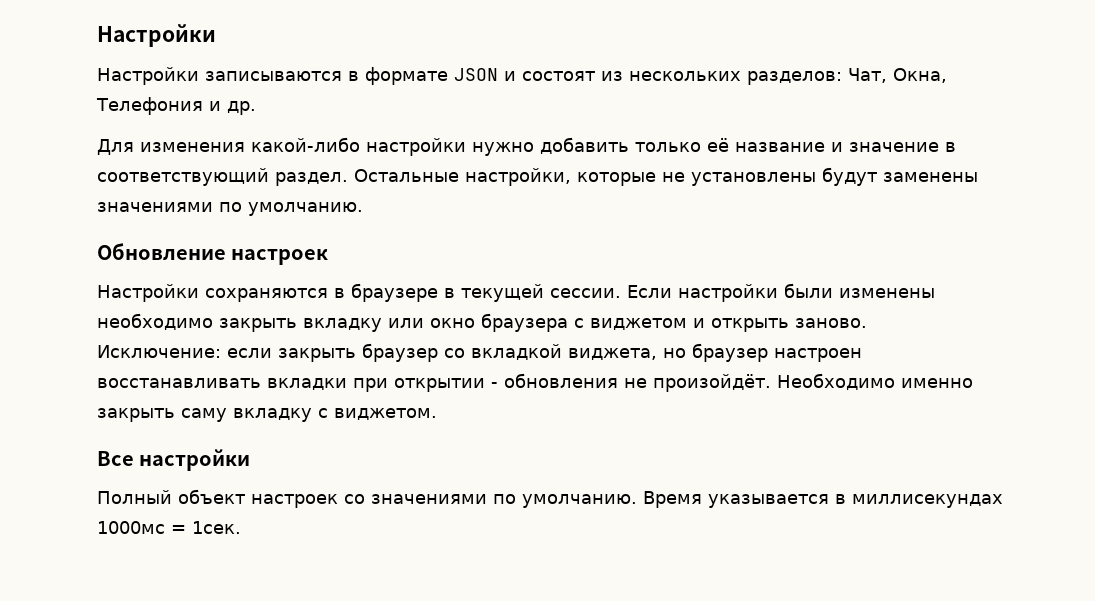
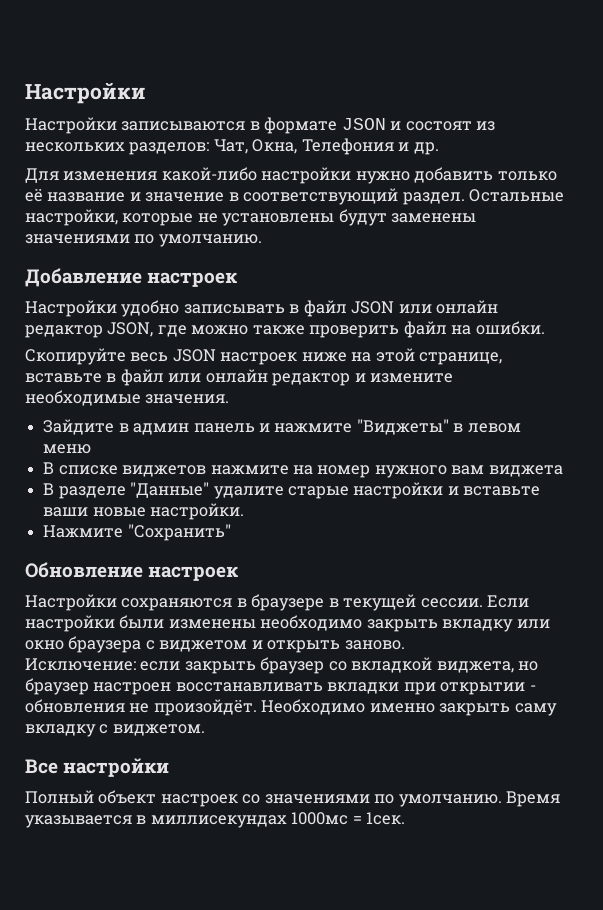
(363, 209) none -> [25,268,238,287] [25,300,499,317] [25,321,545,338] [25,348,503,365] [25,369,454,386] [25,390,230,406] [43,419,521,435] [43,444,92,454] [43,462,563,478] [43,482,541,499] [43,503,245,520] [43,524,231,541] // Добавление настроек // Настройки удобно записывать в файл JSON или онлайн редактор JSON, где можно также проверить файл на ошибки. // Скопируйте весь JSON настроек ниже на этой странице, вставьте в файл или онлайн редактор и измените необходимые значения. // Зайдите в админ панель и нажмите "Виджеты" в левом меню // В списке виджетов нажмите на номер нужного вам виджета // В разделе "Данные" удалите старые настройки и вставьте ваши новые настройки. // Нажмите "Сохранить"

